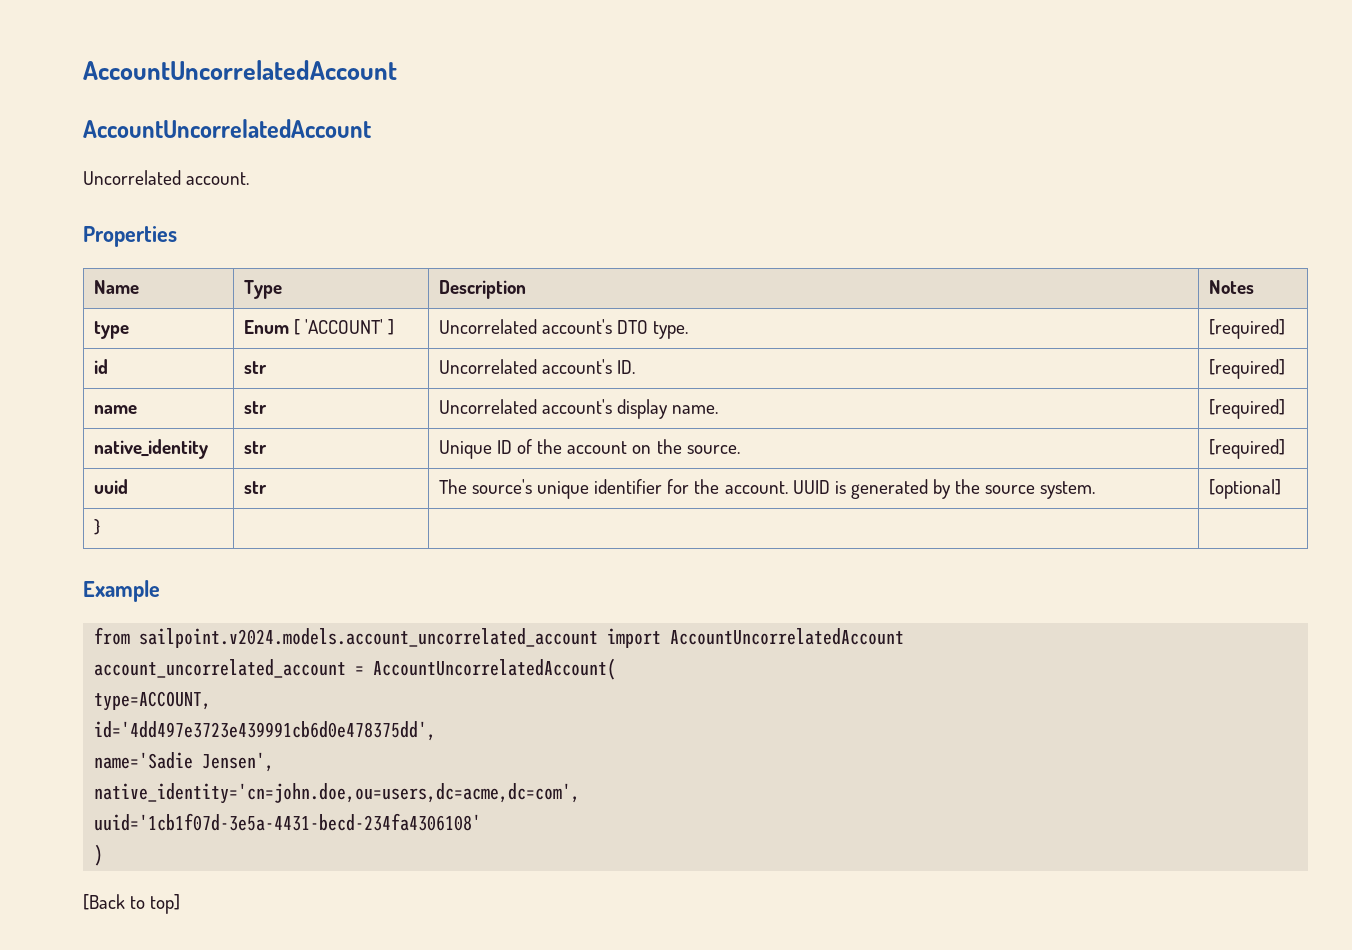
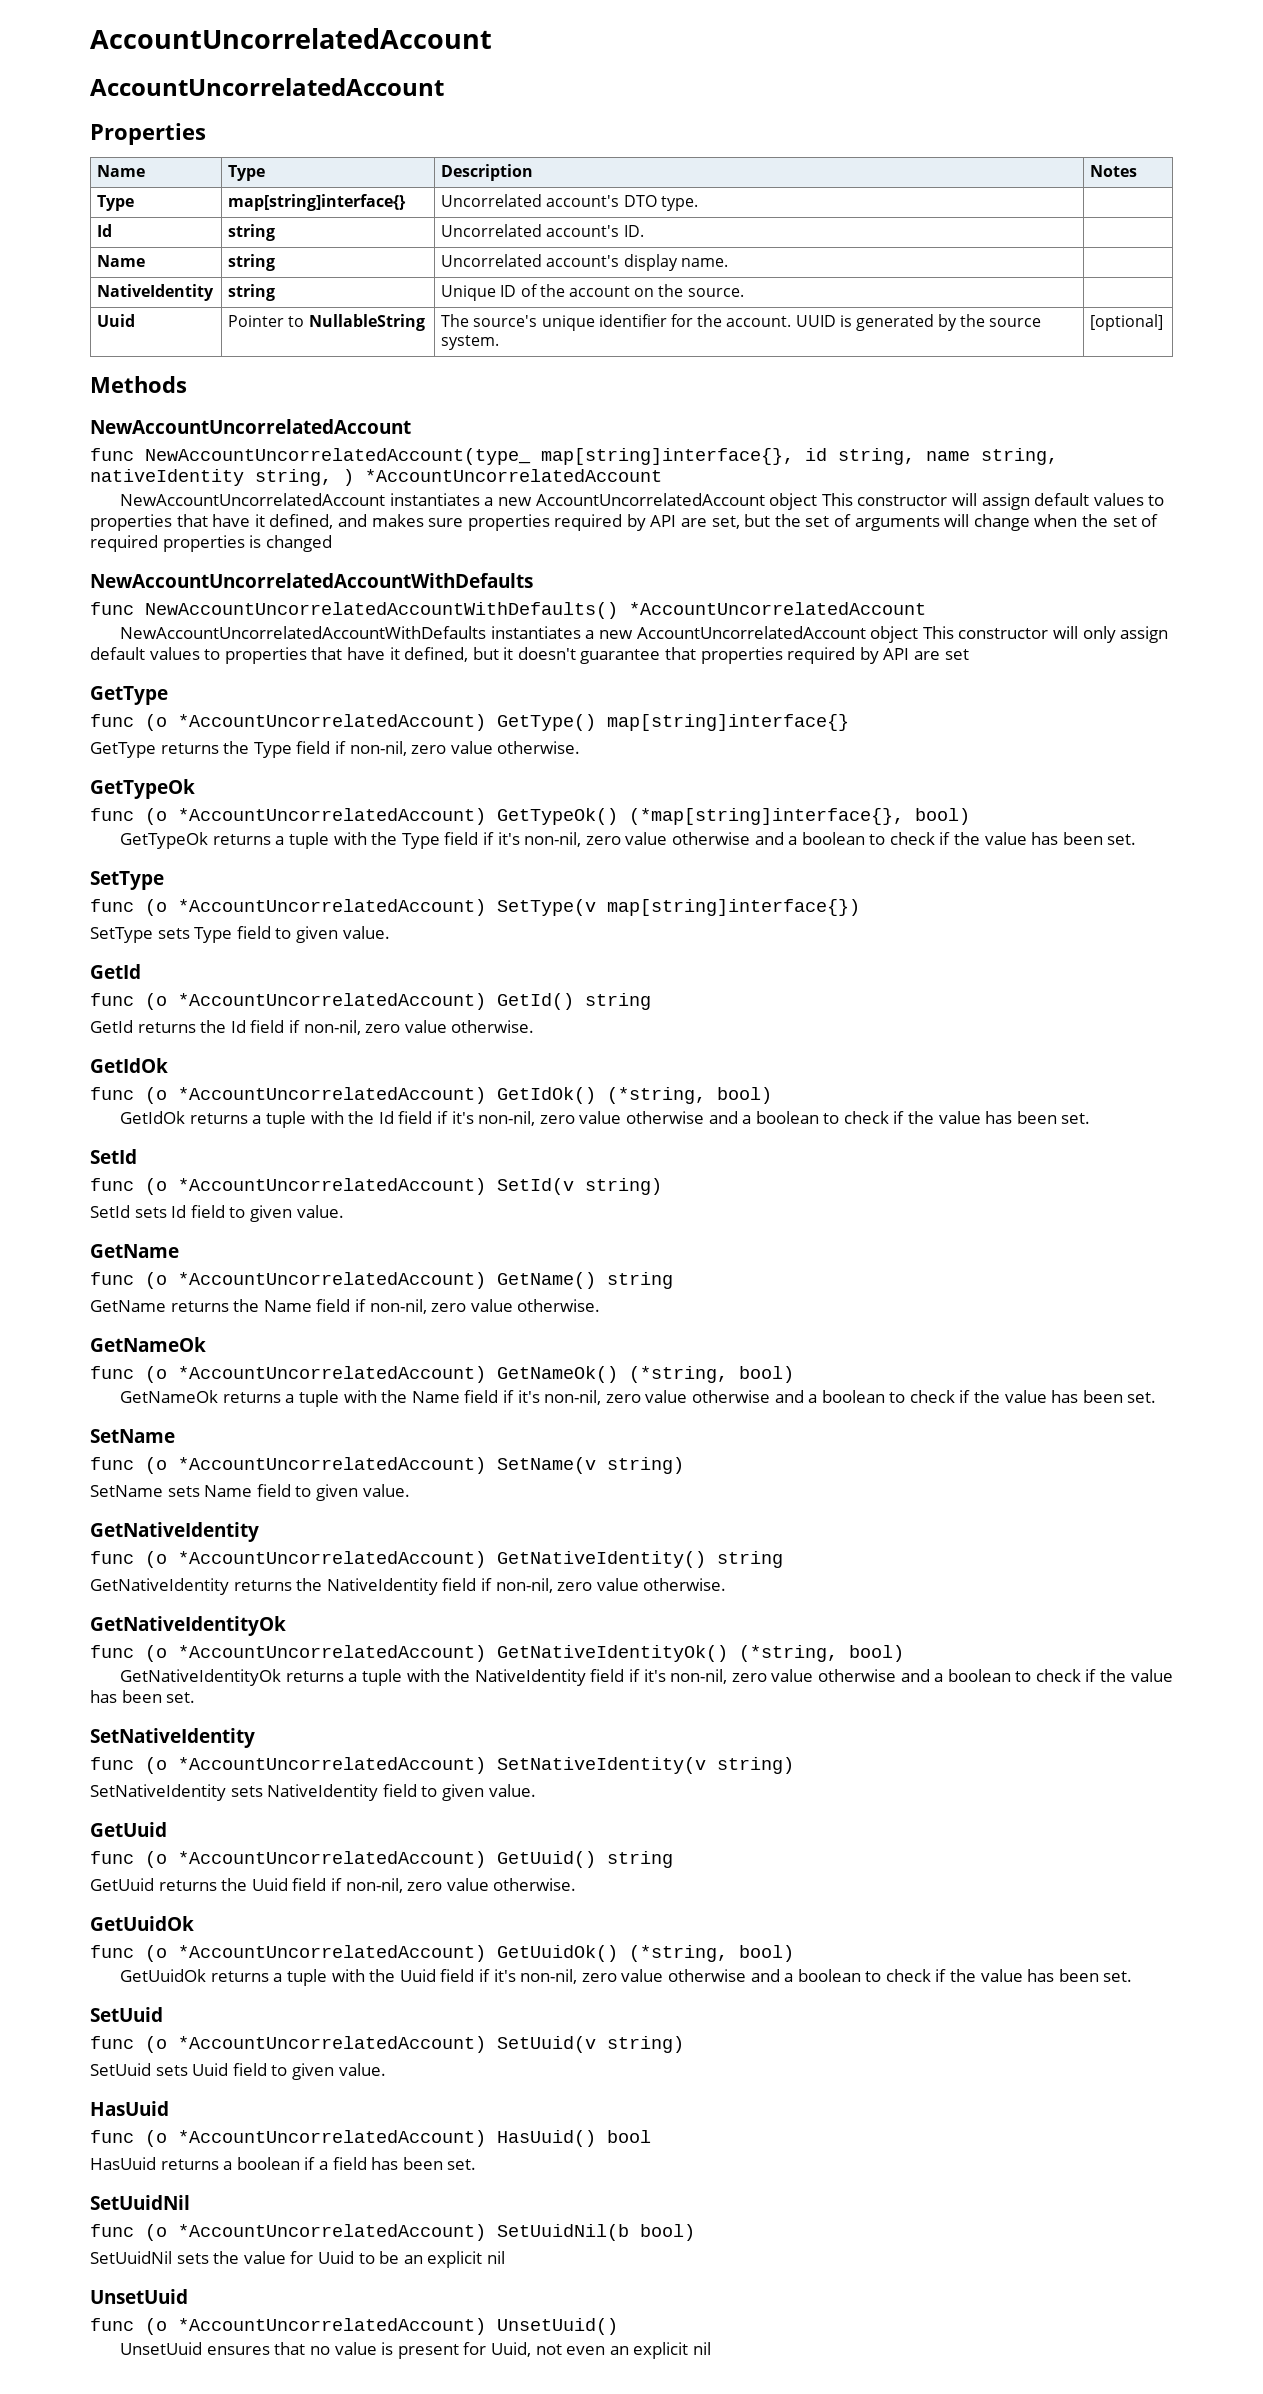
[83,170,250,185] // Uncorrelated account. -> (444, 87) none
[93,321,129,339] [243,319,395,335] type | Enum [ 'ACCOUNT' ] -> [97,195,135,211] [228,194,407,211] Type | map[string]interface{}
[1208,319,1285,339] [93,359,108,374] [243,361,267,374] [required] // id | str -> [97,224,113,237] [228,224,276,241] // Id | string
[1208,359,1285,379] [93,405,137,414] [243,401,267,414] [required] // name | str -> [97,255,146,267] [228,254,276,271] // Name | string
[1208,399,1285,419] [93,439,208,459] [243,441,267,454] [required] // native_identity | str -> [97,284,215,301] [228,284,276,301] // NativeIdentity | string
[1208,439,1285,459] [93,479,128,494] [243,481,267,494] [required] // uuid | str -> [97,314,136,327] [228,314,425,331] // Uuid | Pointer to NullableString
[93,519,100,535] [83,580,160,602] [94,627,905,648] [94,658,617,680] [94,691,212,711] [94,721,437,741] [94,752,275,772] [94,783,581,804] [94,813,482,831] [94,844,104,866] [83,894,181,914] // } | | | // Example // from sailpoint.v2024.models.account_uncorrelated_account import AccountUncorrelatedAccount // account_uncorrelated_account = AccountUncorrelatedAccount( // type=ACCOUNT, // id='4dd497e3723e439991cb6d0e478375dd', // name='Sadie Jensen', // native_identity='cn=john.doe,ou=users,dc=acme,dc=com', // uuid='1cb1f07d-3e5a-4431-becd-234fa4306108' // ) // [Back to top] -> [90,376,187,393] [90,419,411,434] [90,448,1058,465] [90,469,662,486] [120,493,1165,510] [90,514,1159,531] [90,535,332,552] [90,573,533,588] [90,602,926,619] [120,626,1169,643] [90,647,969,664] [90,686,168,705] [90,714,849,731] [90,741,581,758] [90,779,195,799] [90,808,970,825] [120,832,1137,849] [90,871,164,890] [90,899,860,916] [90,926,390,943] [90,964,141,979] [90,993,651,1010] [90,1020,535,1035] [90,1058,168,1073] [90,1087,772,1104] [120,1111,1091,1128] [90,1149,137,1164] [90,1178,662,1195] [90,1205,344,1222] [90,1244,179,1258] [90,1272,673,1289] [90,1299,601,1314] [90,1337,206,1352] [90,1366,794,1383] [120,1390,1157,1407] [90,1429,175,1443] [90,1457,684,1474] [90,1484,410,1501] [90,1522,259,1542] [90,1551,783,1568] [90,1578,727,1595] [90,1616,286,1636] [90,1645,904,1662] [120,1669,1173,1686] [90,1690,196,1703] [90,1728,255,1748] [90,1757,794,1774] [90,1784,536,1801] [90,1822,167,1837] [90,1851,673,1868] [90,1878,577,1893] [90,1916,194,1931] [90,1945,794,1962] [120,1969,1133,1986] [90,2007,163,2022] [90,2036,684,2053] [90,2063,386,2080] [90,2101,169,2116] [90,2130,651,2147] [90,2157,477,2170] [90,2195,190,2210] [90,2224,695,2241] [90,2251,505,2268] [90,2289,188,2304] [90,2318,618,2335] [120,2342,711,2359] // Methods // NewAccountUncorrelatedAccount // func NewAccountUncorrelatedAccount(type_ map[string]interface{}, id string, name string, nativeIdentity string, ) *AccountUncorrelatedAccount // NewAccountUncorrelatedAccount instantiates a new AccountUncorrelatedAccount object This constructor will assign default values to properties that have it defined, and makes sure properties required by API are set, but the set of arguments will change when the set of required properties is changed // NewAccountUncorrelatedAccountWithDefaults // func NewAccountUncorrelatedAccountWithDefaults() *AccountUncorrelatedAccount // NewAccountUncorrelatedAccountWithDefaults instantiates a new AccountUncorrelatedAccount object This constructor will only assign default values to properties that have it defined, but it doesn't guarantee that properties required by API are set // GetType // func (o *AccountUncorrelatedAccount) GetType() map[string]interface{} // GetType returns the Type field if non-nil, zero value otherwise. // GetTypeOk // func (o *AccountUncorrelatedAccount) GetTypeOk() (*map[string]interface{}, bool) // GetTypeOk returns a tuple with the Type field if it's non-nil, zero value otherwise and a boolean to check if the value has been set. // SetType // func (o *AccountUncorrelatedAccount) SetType(v map[string]interface{}) // SetType sets Type field to given value. // GetId // func (o *AccountUncorrelatedAccount) GetId() string // GetId returns the Id field if non-nil, zero value otherwise. // GetIdOk // func (o *AccountUncorrelatedAccount) GetIdOk() (*string, bool) // GetIdOk returns a tuple with the Id field if it's non-nil, zero value otherwise and a boolean to check if the value has been set. // SetId // func (o *AccountUncorrelatedAccount) SetId(v string) // SetId sets Id field to given value. // GetName // func (o *AccountUncorrelatedAccount) GetName() string // GetName returns the Name field if non-nil, zero value otherwise. // GetNameOk // func (o *AccountUncorrelatedAccount) GetNameOk() (*string, bool) // GetNameOk returns a tuple with the Name field if it's non-nil, zero value otherwise and a boolean to check if the value has been set. // SetName // func (o *AccountUncorrelatedAccount) SetName(v string) // SetName sets Name field to given value. // GetNativeIdentity // func (o *AccountUncorrelatedAccount) GetNativeIdentity() string // GetNativeIdentity returns the NativeIdentity field if non-nil, zero value otherwise. // GetNativeIdentityOk // func (o *AccountUncorrelatedAccount) GetNativeIdentityOk() (*string, bool) // GetNativeIdentityOk returns a tuple with the NativeIdentity field if it's non-nil, zero value otherwise and a boolean to check if the value has been set. // SetNativeIdentity // func (o *AccountUncorrelatedAccount) SetNativeIdentity(v string) // SetNativeIdentity sets NativeIdentity field to given value. // GetUuid // func (o *AccountUncorrelatedAccount) GetUuid() string // GetUuid returns the Uuid field if non-nil, zero value otherwise. // GetUuidOk // func (o *AccountUncorrelatedAccount) GetUuidOk() (*string, bool) // GetUuidOk returns a tuple with the Uuid field if it's non-nil, zero value otherwise and a boolean to check if the value has been set. // SetUuid // func (o *AccountUncorrelatedAccount) SetUuid(v string) // SetUuid sets Uuid field to given value. // HasUuid // func (o *AccountUncorrelatedAccount) HasUuid() bool // HasUuid returns a boolean if a field has been set. // SetUuidNil // func (o *AccountUncorrelatedAccount) SetUuidNil(b bool) // SetUuidNil sets the value for Uuid to be an explicit nil // UnsetUuid // func (o *AccountUncorrelatedAccount) UnsetUuid() // UnsetUuid ensures that no value is present for Uuid, not even an explicit nil

